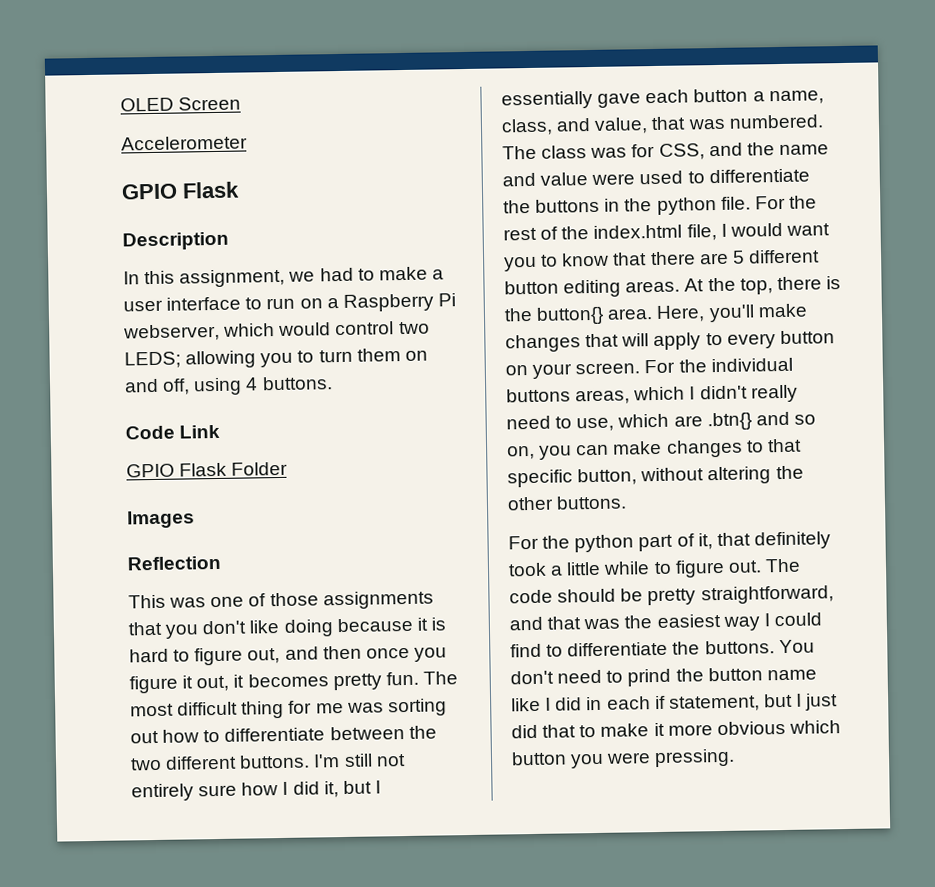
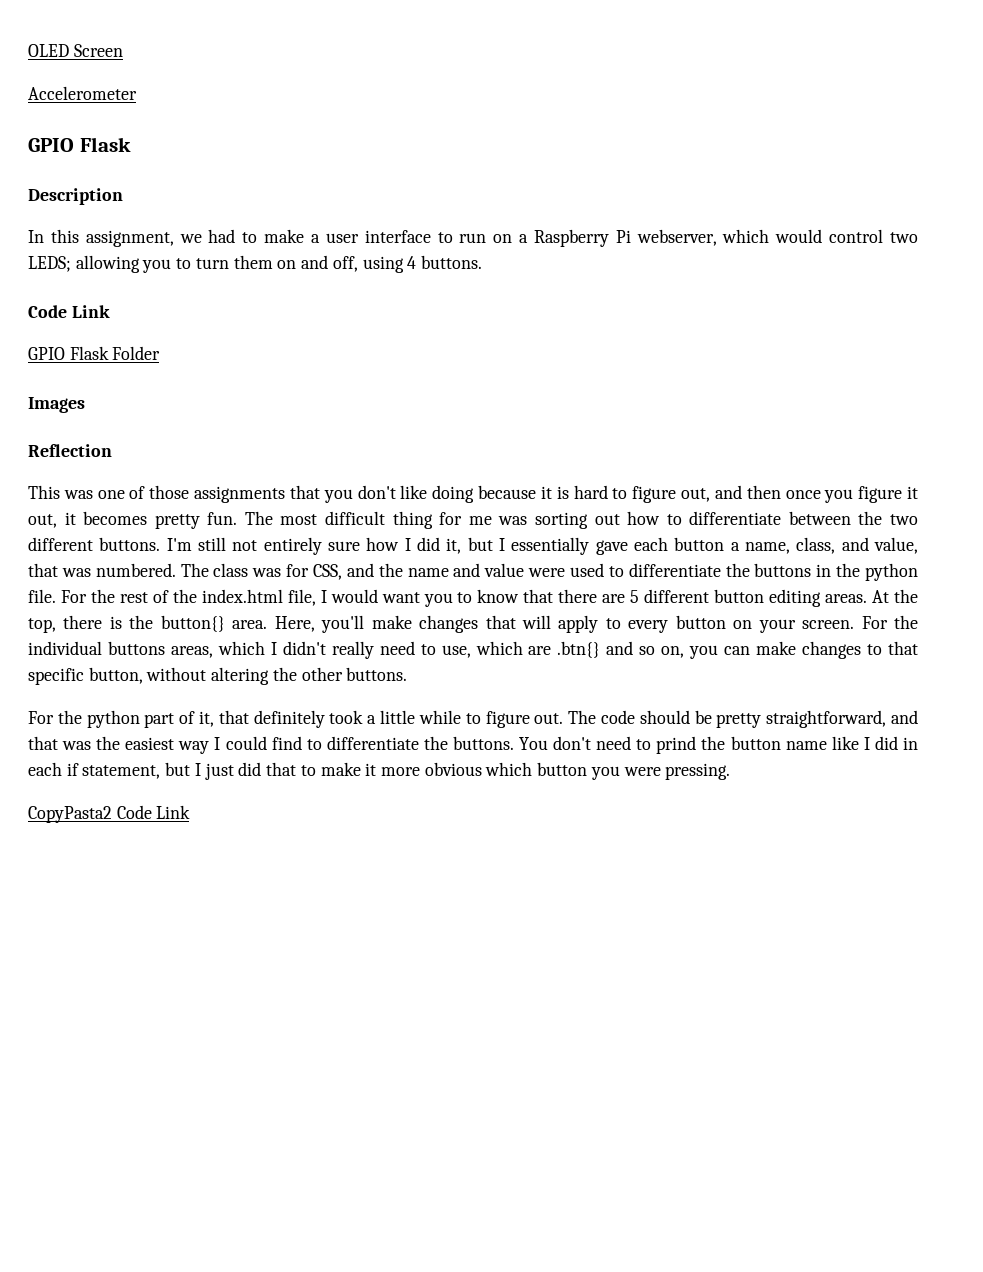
(736, 758) none -> [28,805,191,823] // CopyPasta2 Code Link

